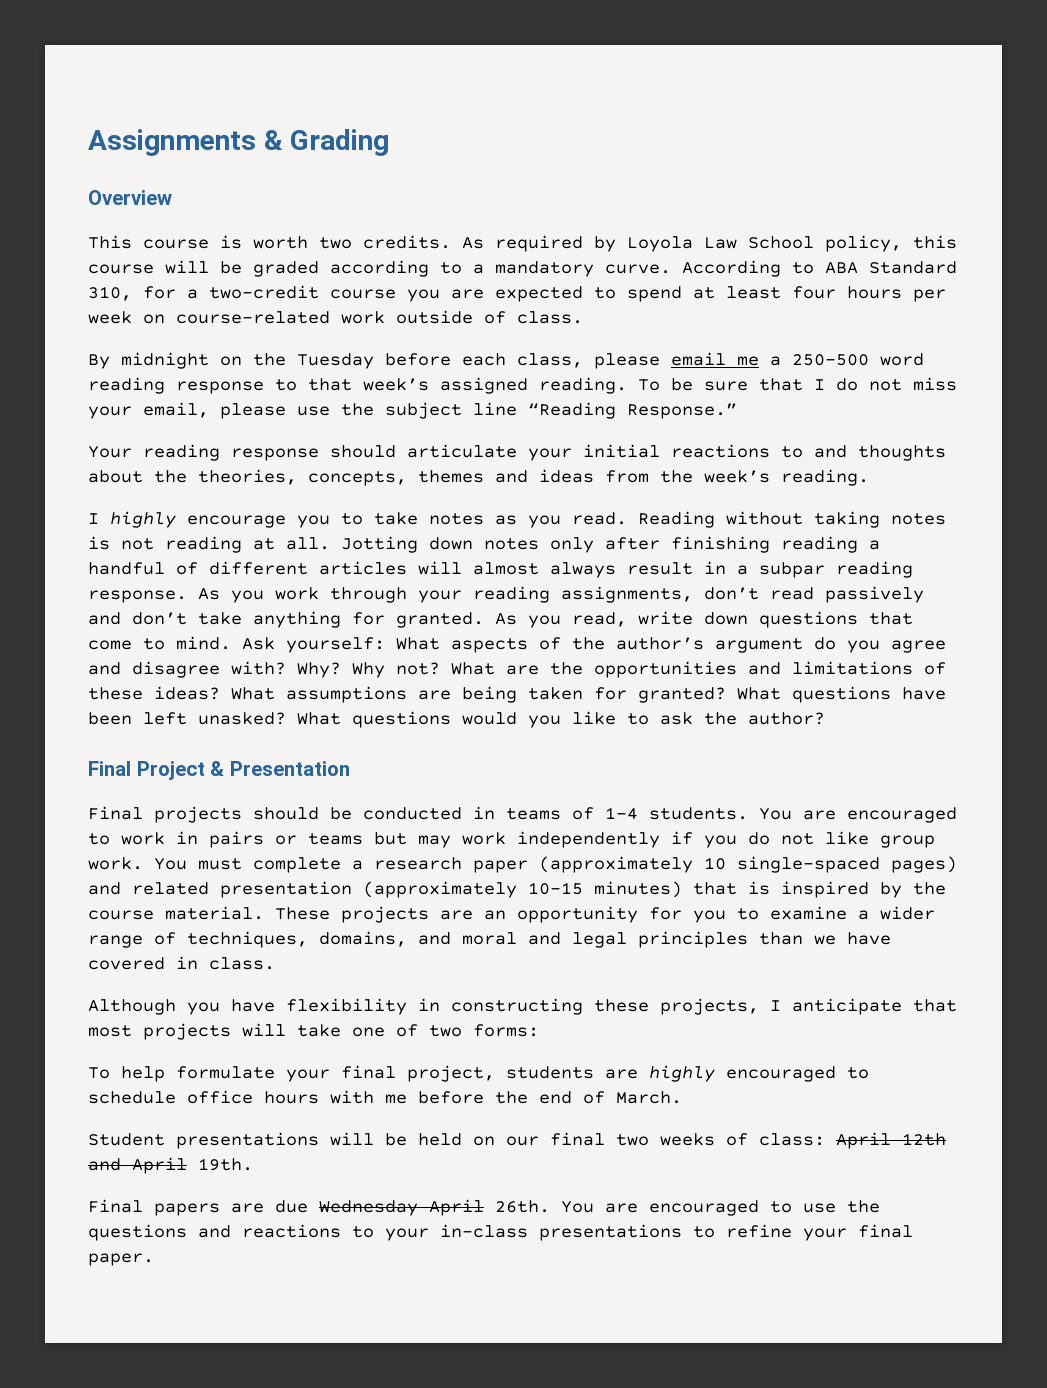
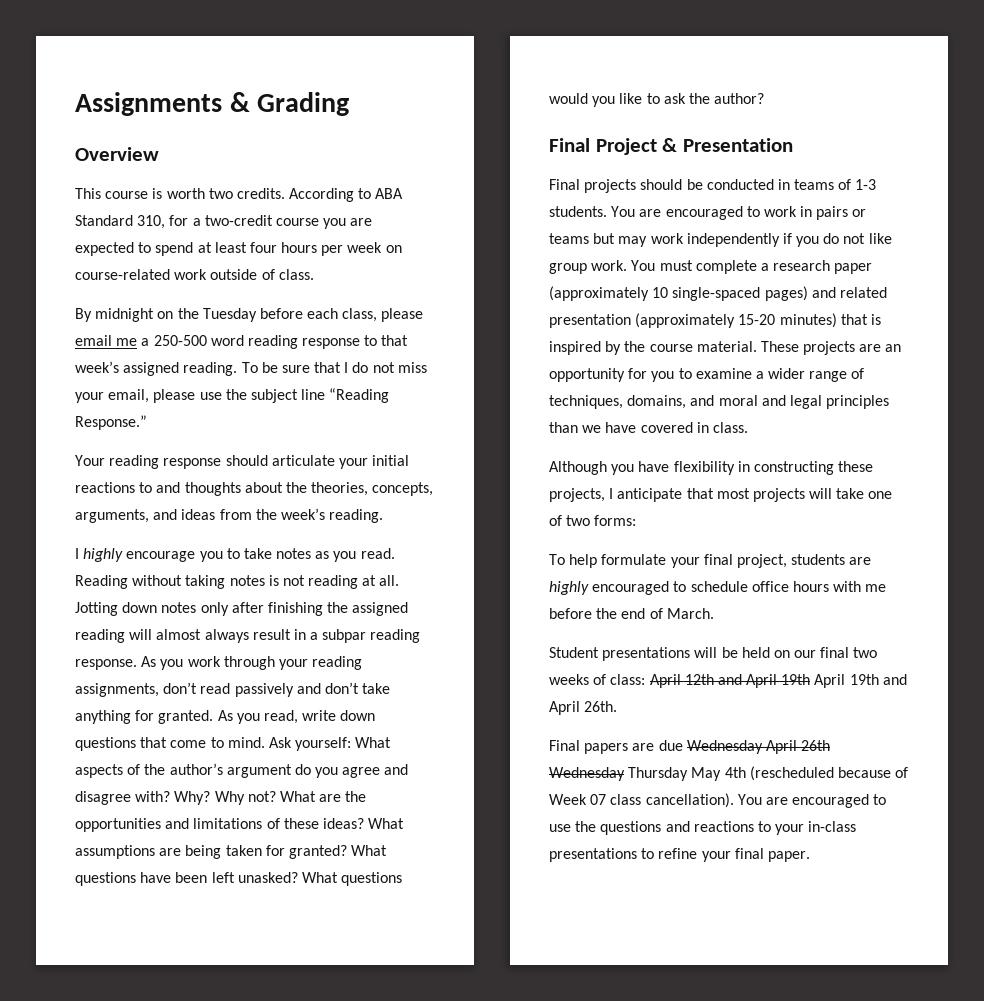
[462,235,957,252] [88,260,671,277] As required by Loyola Law School policy, this course will be graded according to a mandatory curve. -> (285, 193) none
[418,470,484,483] themes -> [75,509,149,523] arguments,
[781,536,880,553] [88,561,407,575] reading a handful of different articles -> [327,602,409,616] [75,629,125,643] the assigned reading
[605,807,638,820] 1-4 -> [855,179,877,190] 1-3
[528,882,583,895] 10-15 -> [738,314,776,325] 15-20
[198,1158,253,1171] 19th. -> [781,674,907,688] [549,701,618,715] 19th April 19th and April 26th.
[495,1200,550,1213] 26th. -> [801,740,831,751] [549,766,909,781] [549,793,734,808] 26th Wednesday Thursday May 4th (rescheduled because of Week 07 class cancellation).

